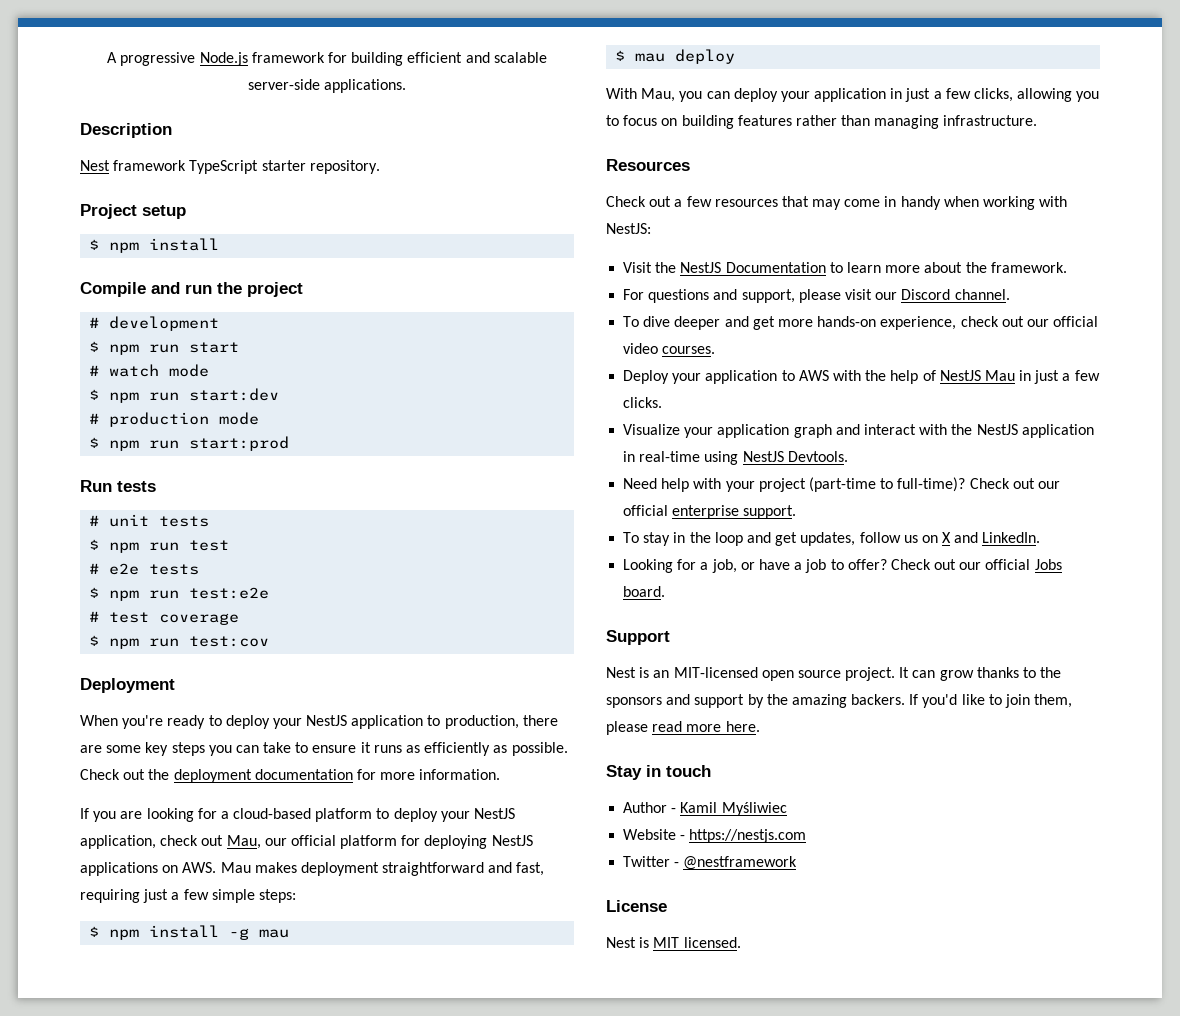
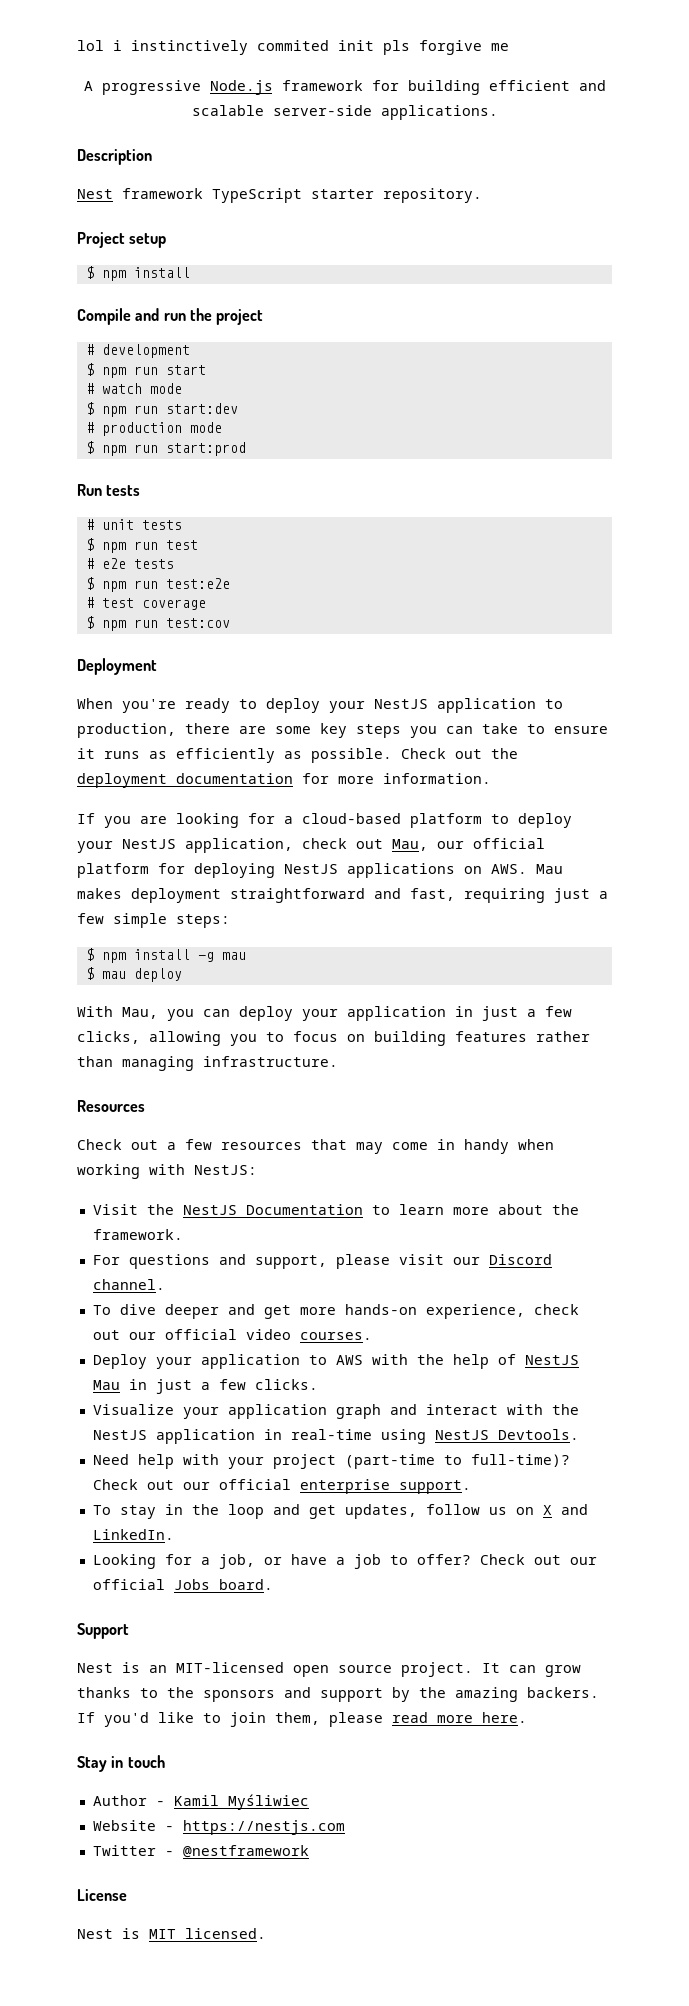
(107, 57) none -> [77,40,509,55] lol i instinctively commited init pls forgive me //

